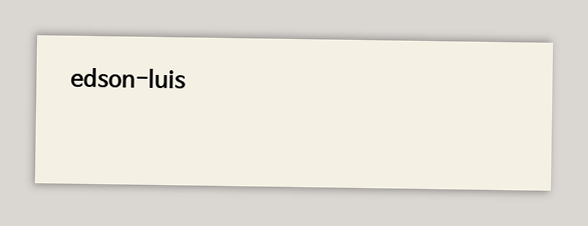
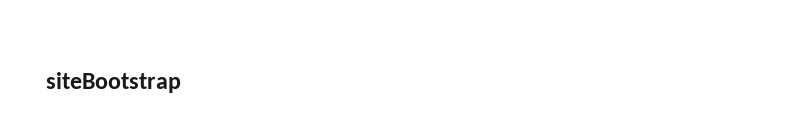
[70,66,186,90] edson-luis -> [46,72,181,93] siteBootstrap

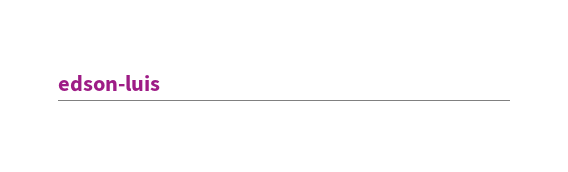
[46,72,181,93] siteBootstrap -> [58,75,160,92] edson-luis

